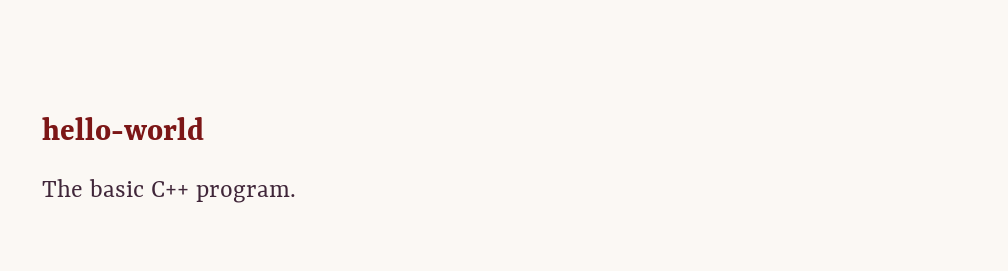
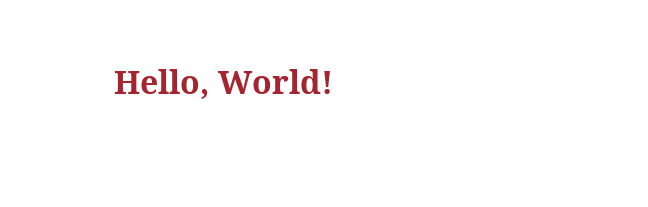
[42,117,204,140] [42,179,297,203] hello-world // The basic C++ program. -> [114,69,333,99] Hello, World!

